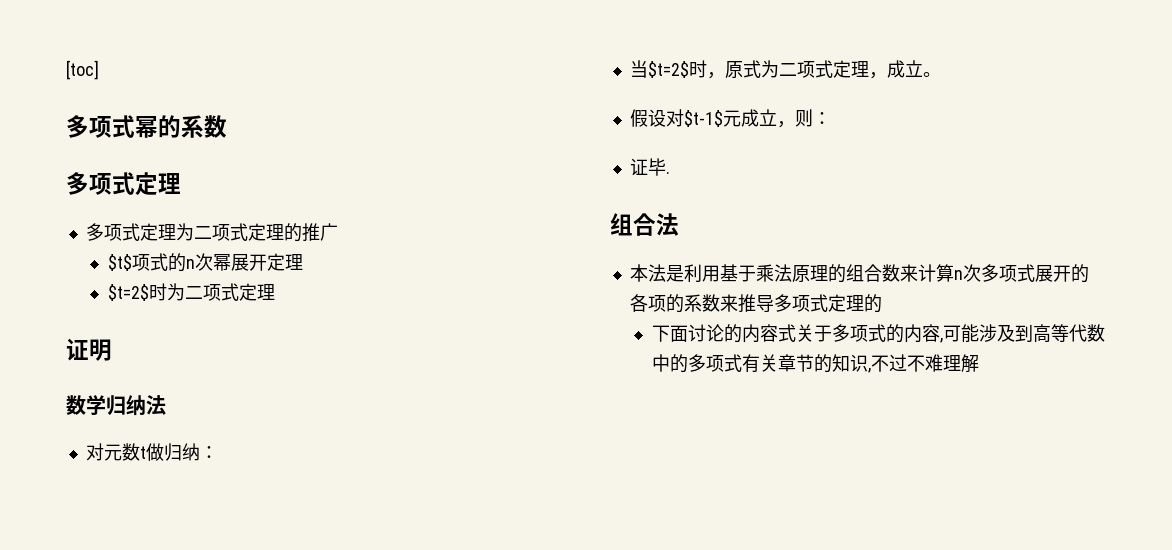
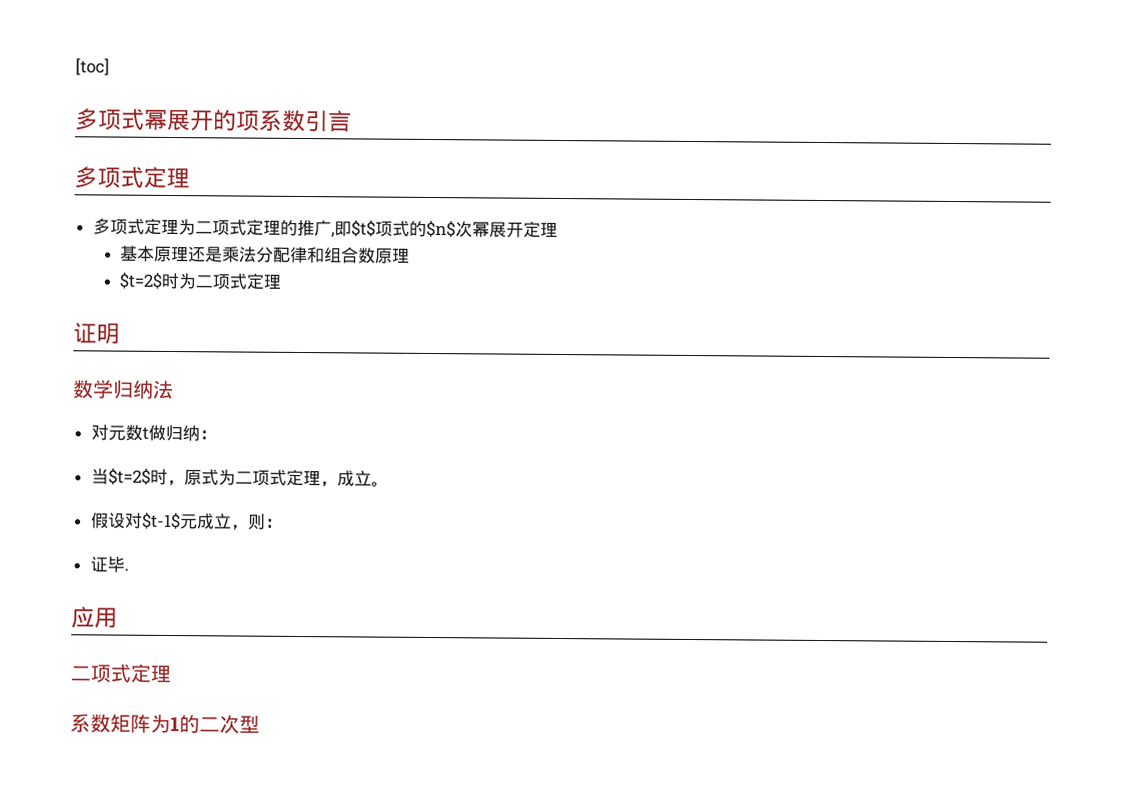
[158,115,227,138] 的系数 -> [167,109,352,133] 展开的项系数引言
(338, 232) // -> [330,221,352,238] ,即
[185,259,195,269] n -> [425,219,456,238] $n$
(303, 262) none -> [120,245,411,264] // 基本原理还是乘法分配律和组合数原理
[610,213,679,236] [629,264,1089,283] [629,294,882,313] [651,324,1105,343] [651,354,979,373] 组合法 // 本法是利用基于乘法原理的组合数来计算n次多项式展开的各项的系数来推导多项式定理的 // 下面讨论的内容式关于多项式的内容,可能涉及到高等代数中的多项式有关章节的知识,不过不难理解 -> [71,606,118,629] [70,663,171,684] [70,713,260,734] 应用 // 二项式定理 // 系数矩阵为1的二次型

